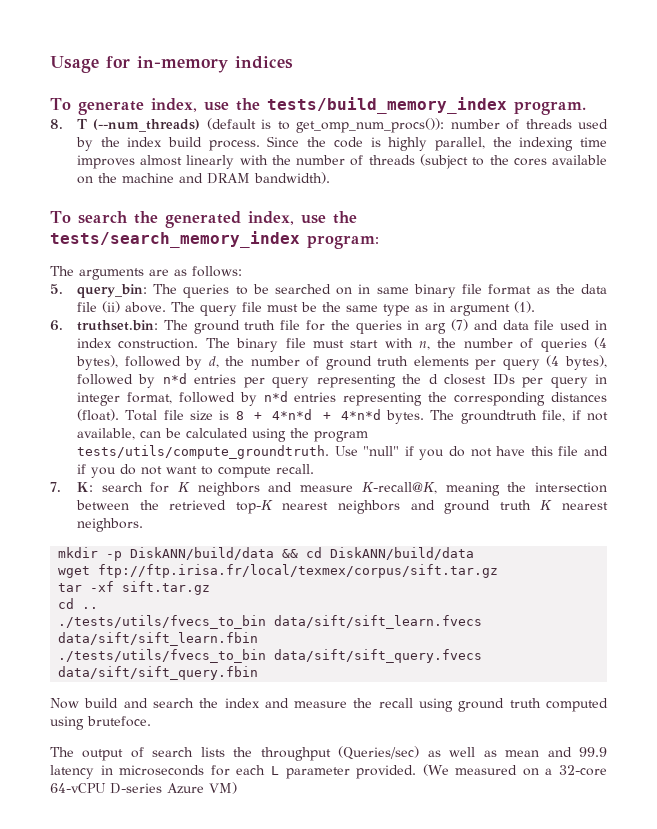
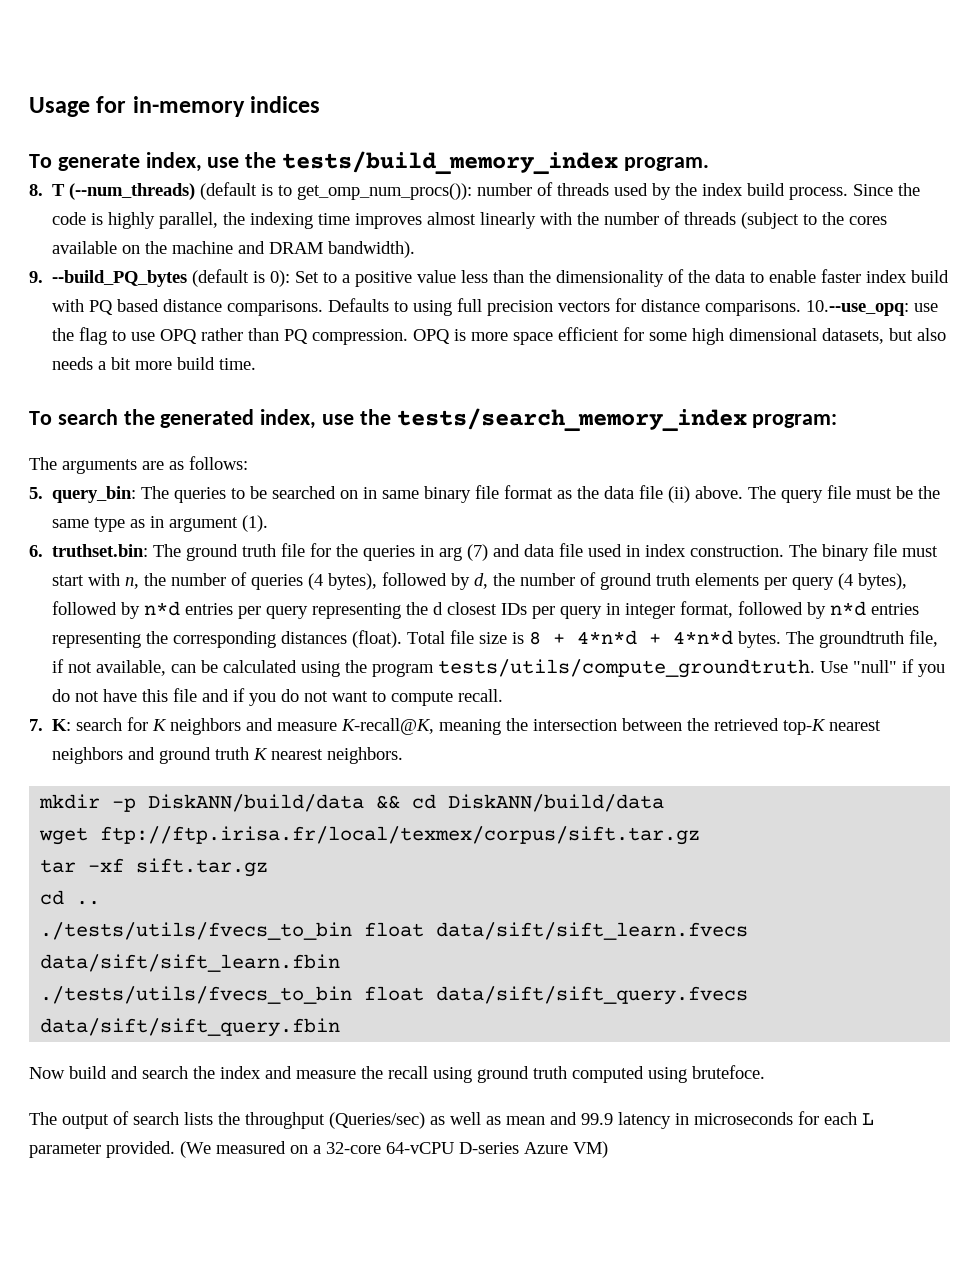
(330, 178) none -> [29,269,950,287] [52,298,939,316] [52,327,947,345] [52,357,257,370] // 9. --build_PQ_bytes (default is 0): Set to a positive value less than the dimensionality of the data to enable faster index build with PQ based distance comparisons. Defaults to using full precision vectors for distance comparisons. 10.--use_opq: use the flag to use OPQ rather than PQ compression. OPQ is more space efficient for some high dimensional datasets, but also needs a bit more build time.
(267, 622) none -> [364,922,425,937] float
(267, 656) none -> [364,986,425,1001] float

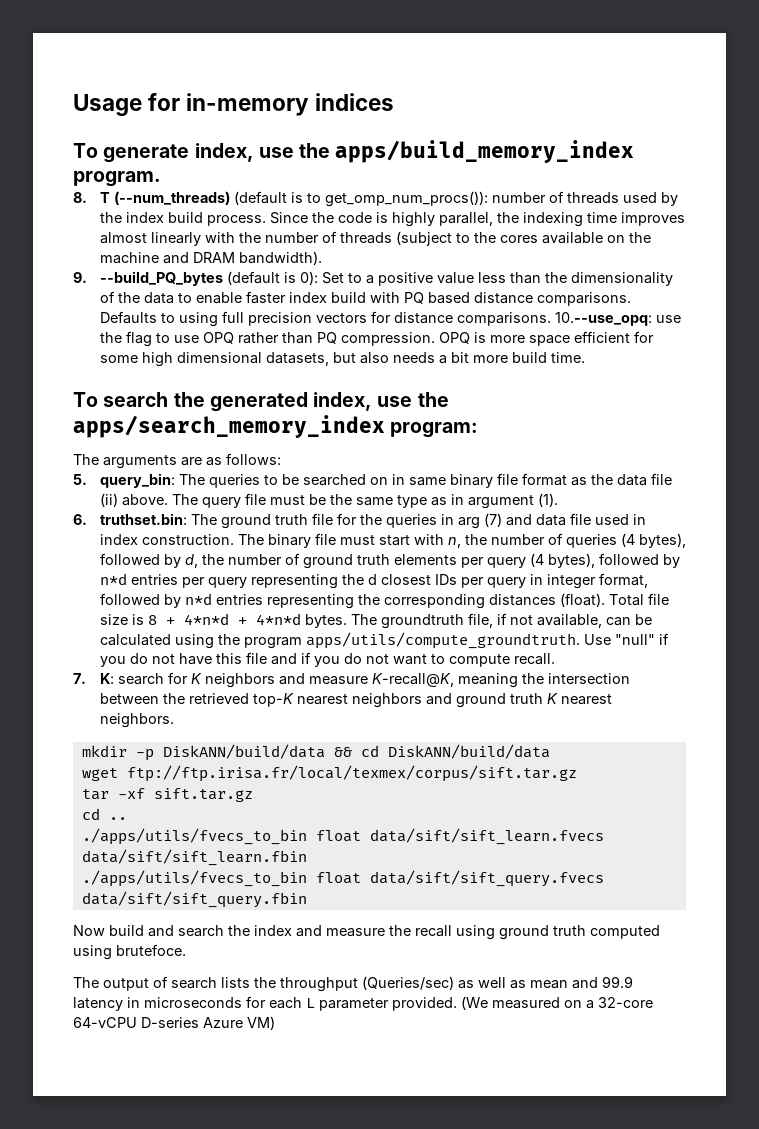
[282,151,619,175] tests/build_memory_index -> [335,140,635,163] apps/build_memory_index
[396,408,747,432] tests/search_memory_index -> [73,415,385,438] apps/search_memory_index
[438,659,816,678] tests/utils/compute_groundtruth. -> [305,632,580,649] apps/utils/compute_groundtruth.
[40,922,353,940] ./tests/utils/fvecs_to_bin -> [81,828,307,845] ./apps/utils/fvecs_to_bin
[40,986,353,1004] ./tests/utils/fvecs_to_bin -> [81,870,307,887] ./apps/utils/fvecs_to_bin

